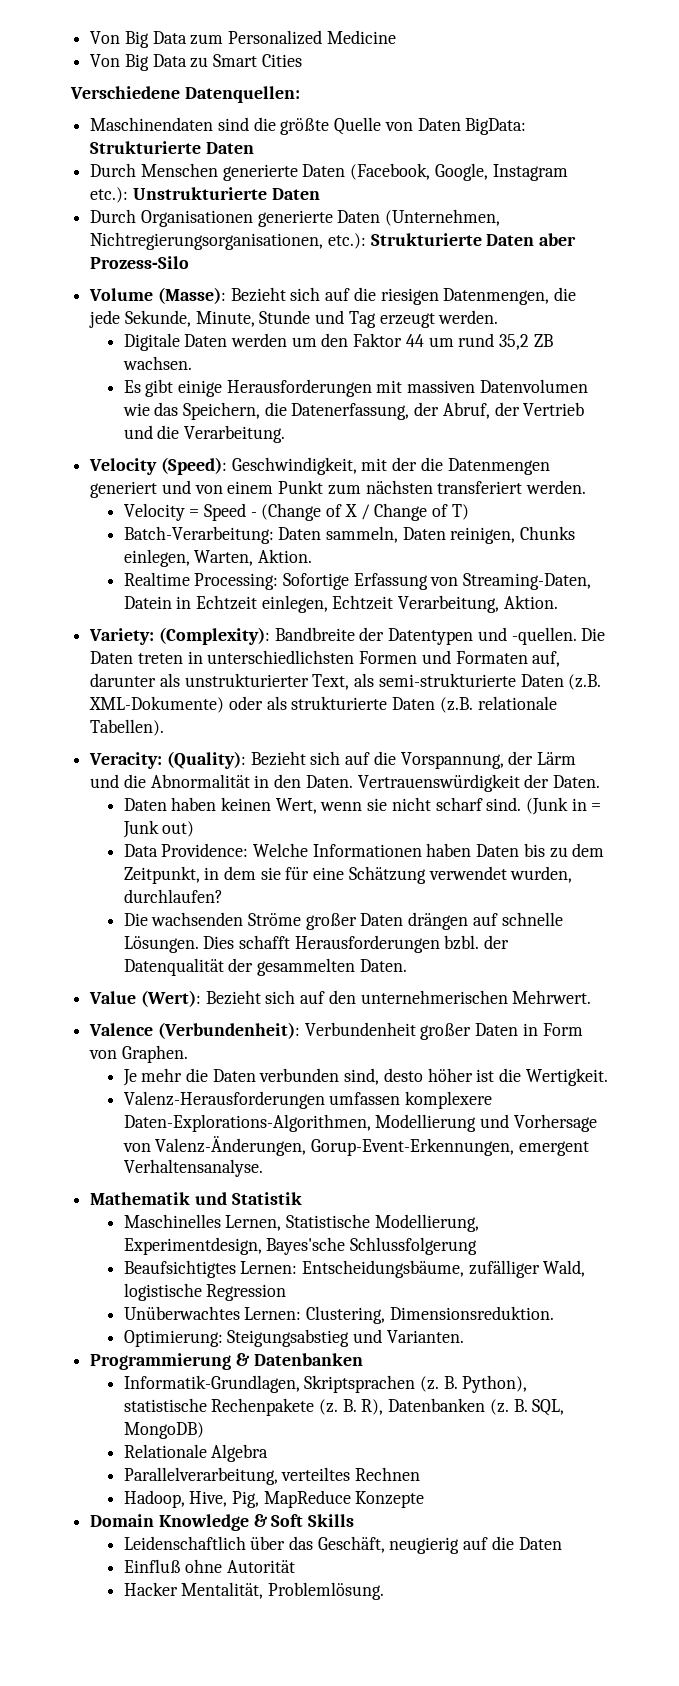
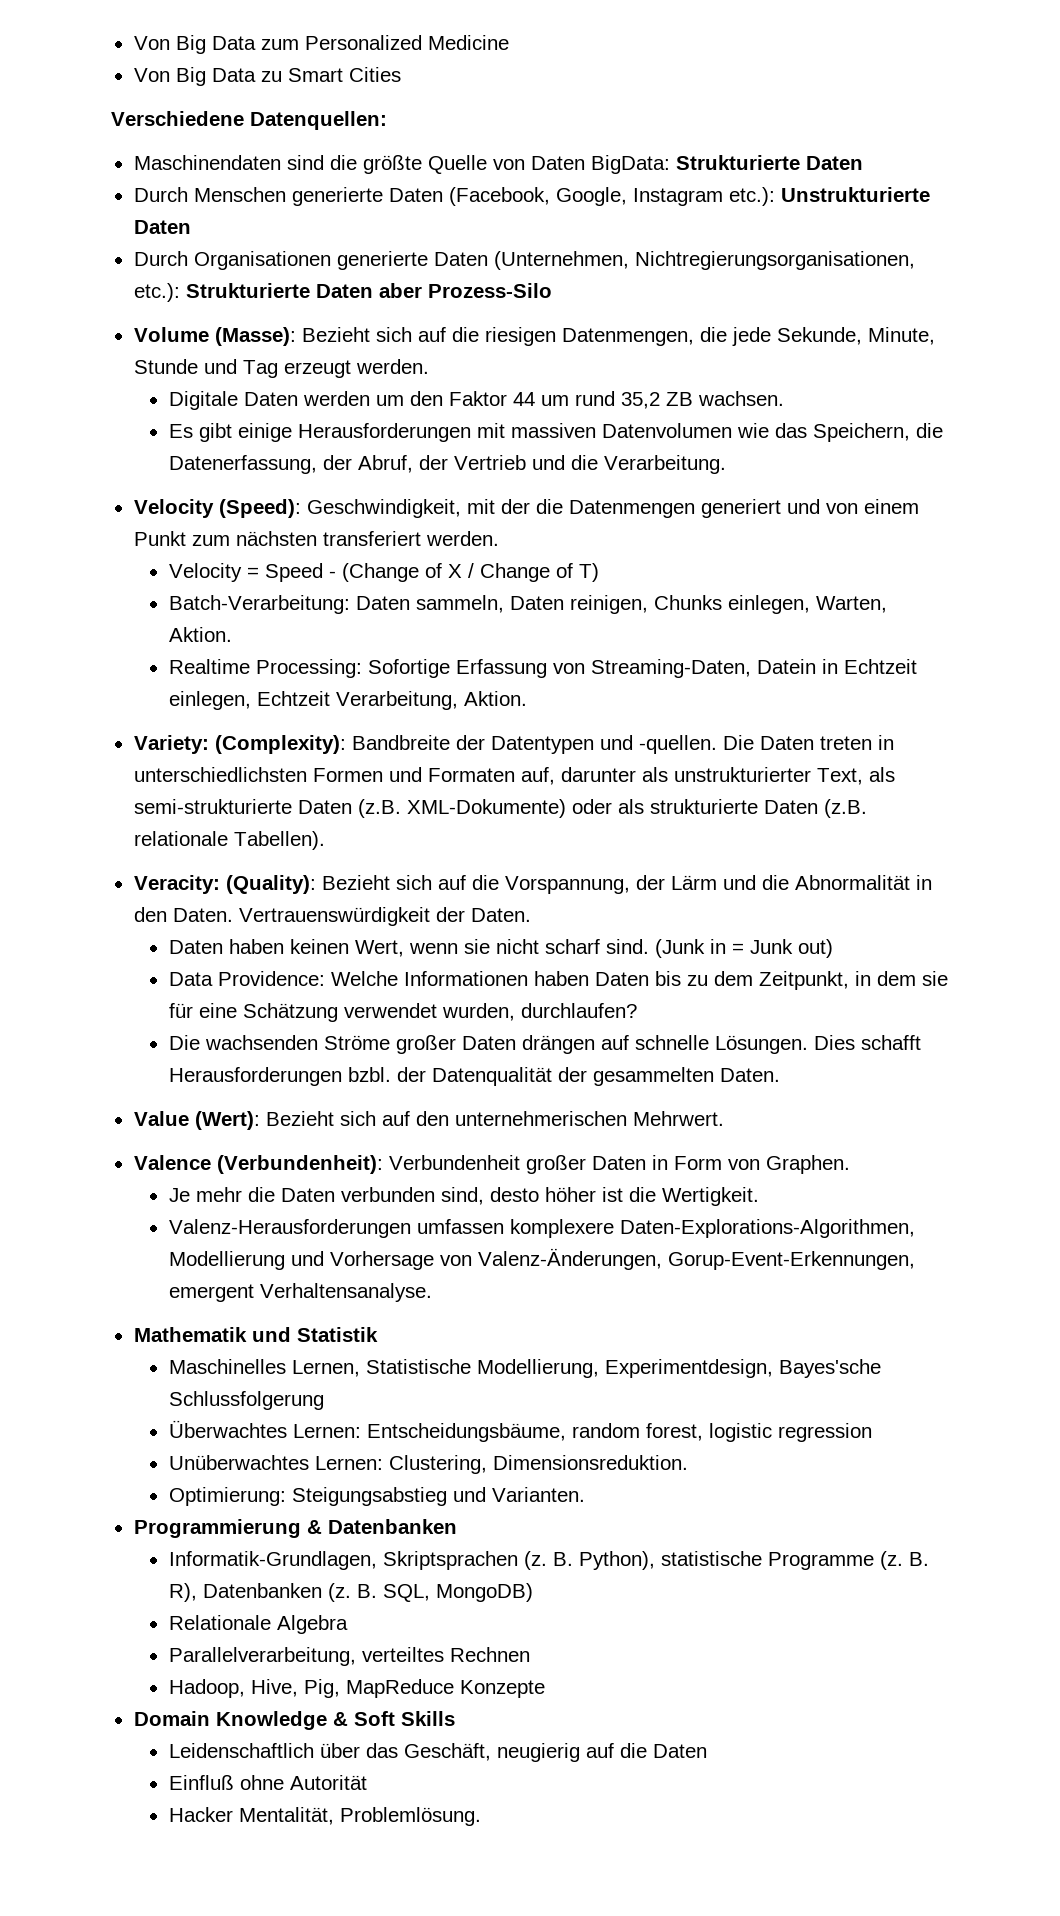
[123,1260,236,1278] Beaufsichtigtes -> [168,1420,287,1438] Überwachtes
[468,1260,586,1278] [123,1283,287,1301] zufälliger Wald, logistische Regression -> [571,1423,872,1442] random forest, logistic regression
[211,1398,315,1416] Rechenpakete -> [767,1552,874,1570] Programme

